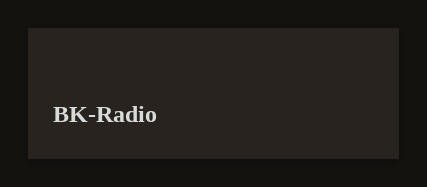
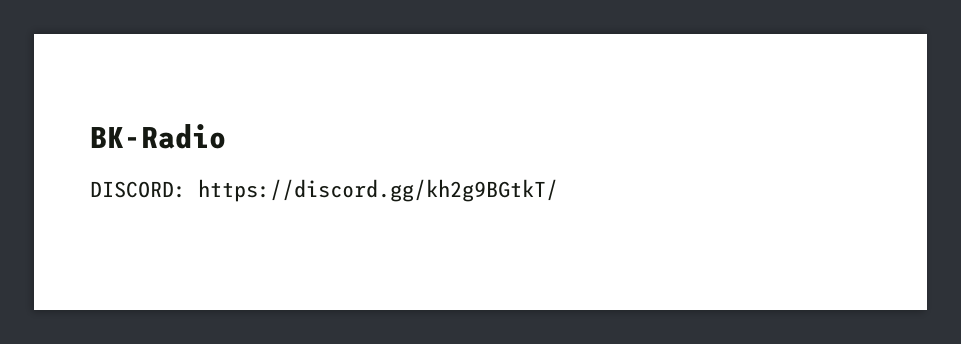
(157, 114) none -> [90,179,558,202] // DISCORD: https://discord.gg/kh2g9BGtkT/

